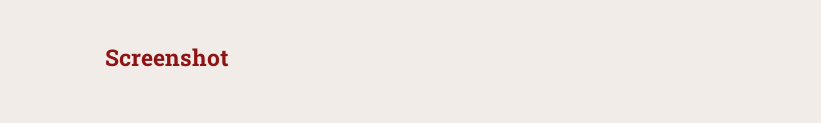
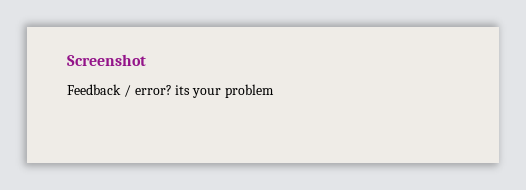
(229, 57) none -> [67,84,274,98] // Feedback / error? its your problem

